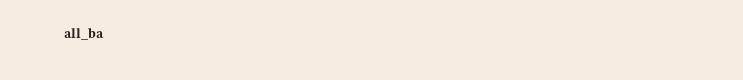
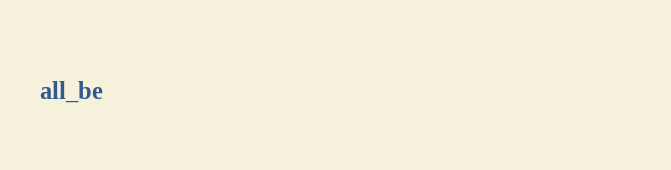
[64,28,104,40] all_ba -> [40,81,103,103] all_be

